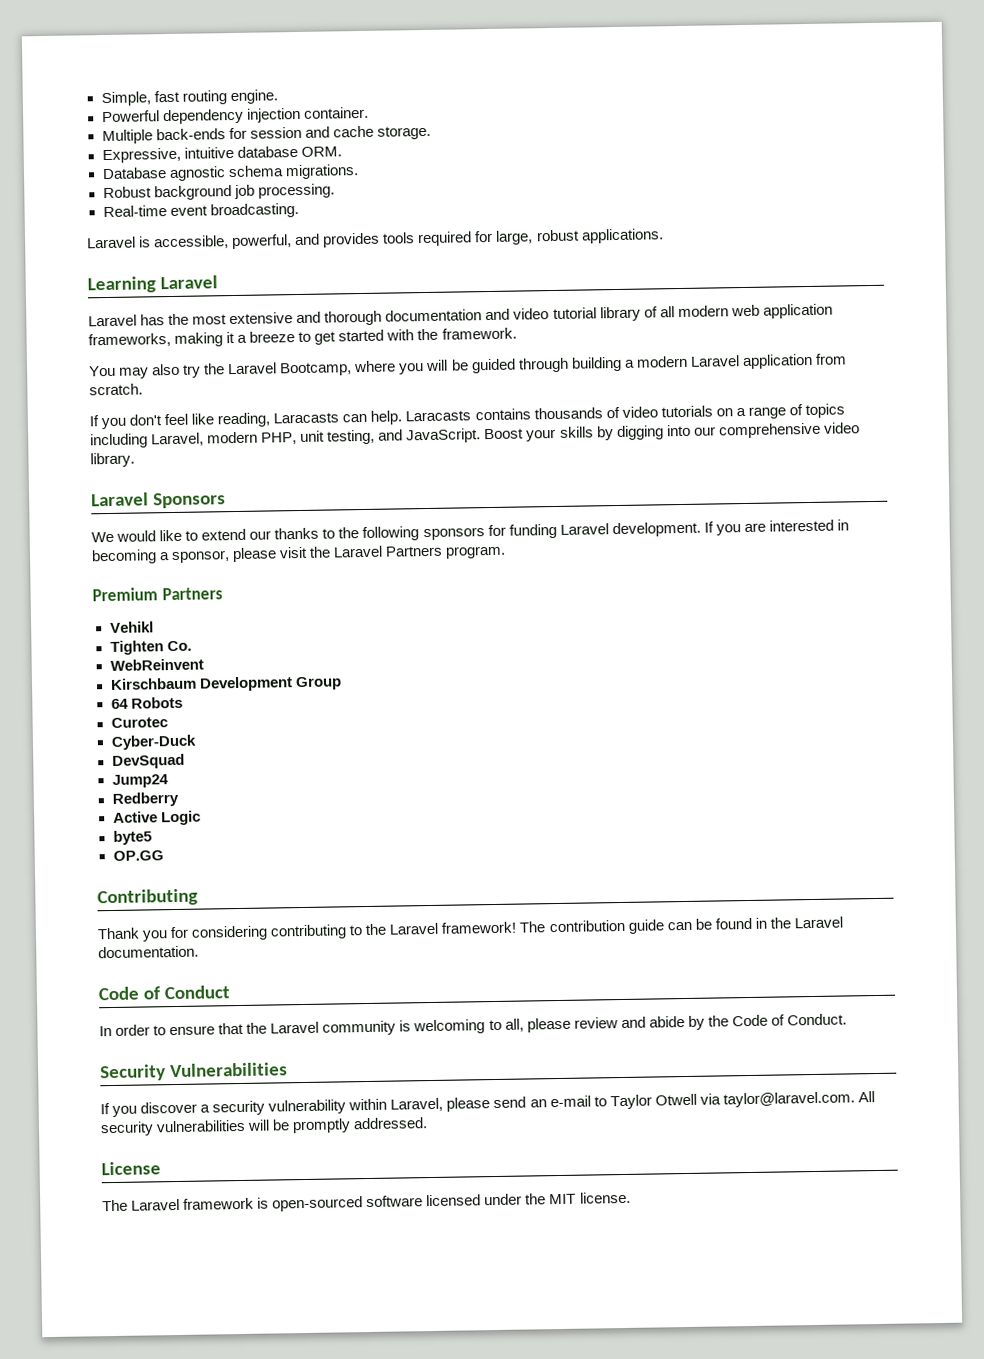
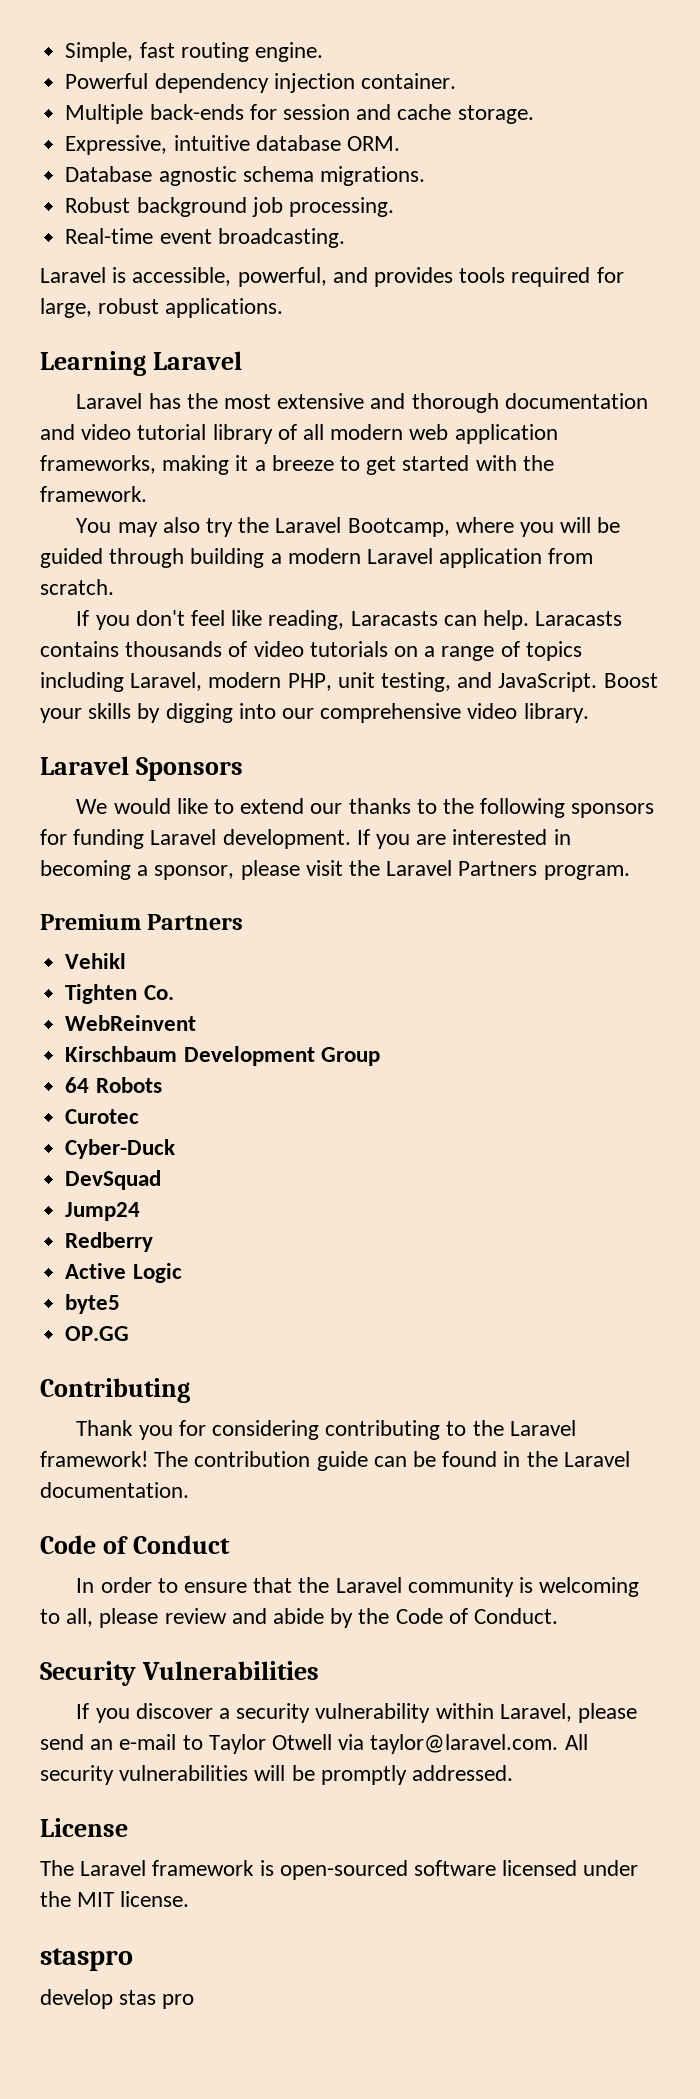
(631, 1197) none -> [40,1948,133,1971] [40,1989,195,2009] // staspro // develop stas pro

